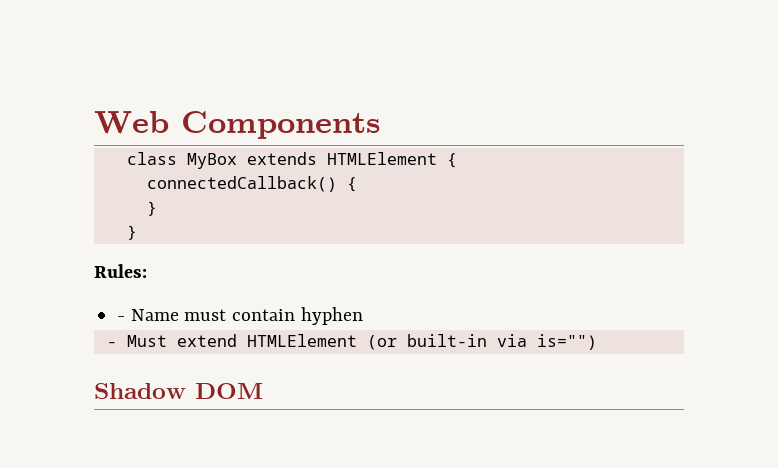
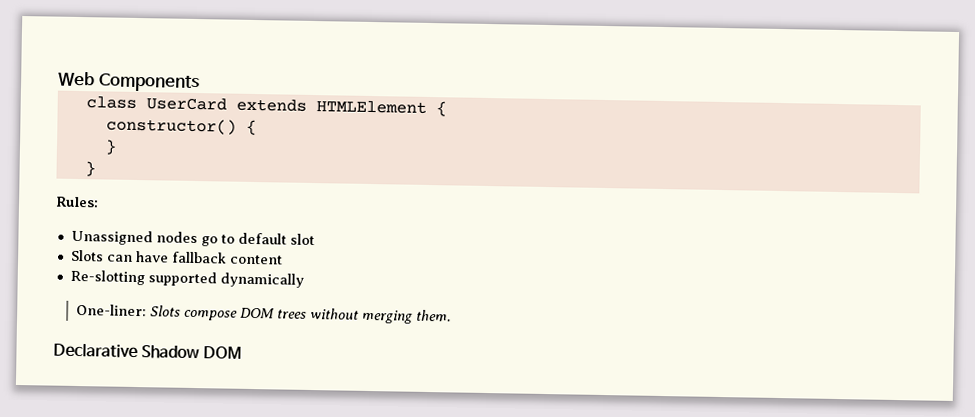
[186,153,237,169] MyBox -> [145,97,227,111] UserCard
[146,176,337,192] connectedCallback() -> [105,117,237,135] constructor()
[117,307,363,325] [106,334,597,350] - Name must contain hyphen // - Must extend HTMLElement (or built-in via is="") // -> [70,229,315,247] [70,249,283,265] [69,269,304,288] [75,303,451,324] [53,342,138,359] Unassigned nodes go to default slot // Slots can have fallback content // Re-slotting supported dynamically // One-liner: Slots compose DOM trees without merging them. // Declarative

